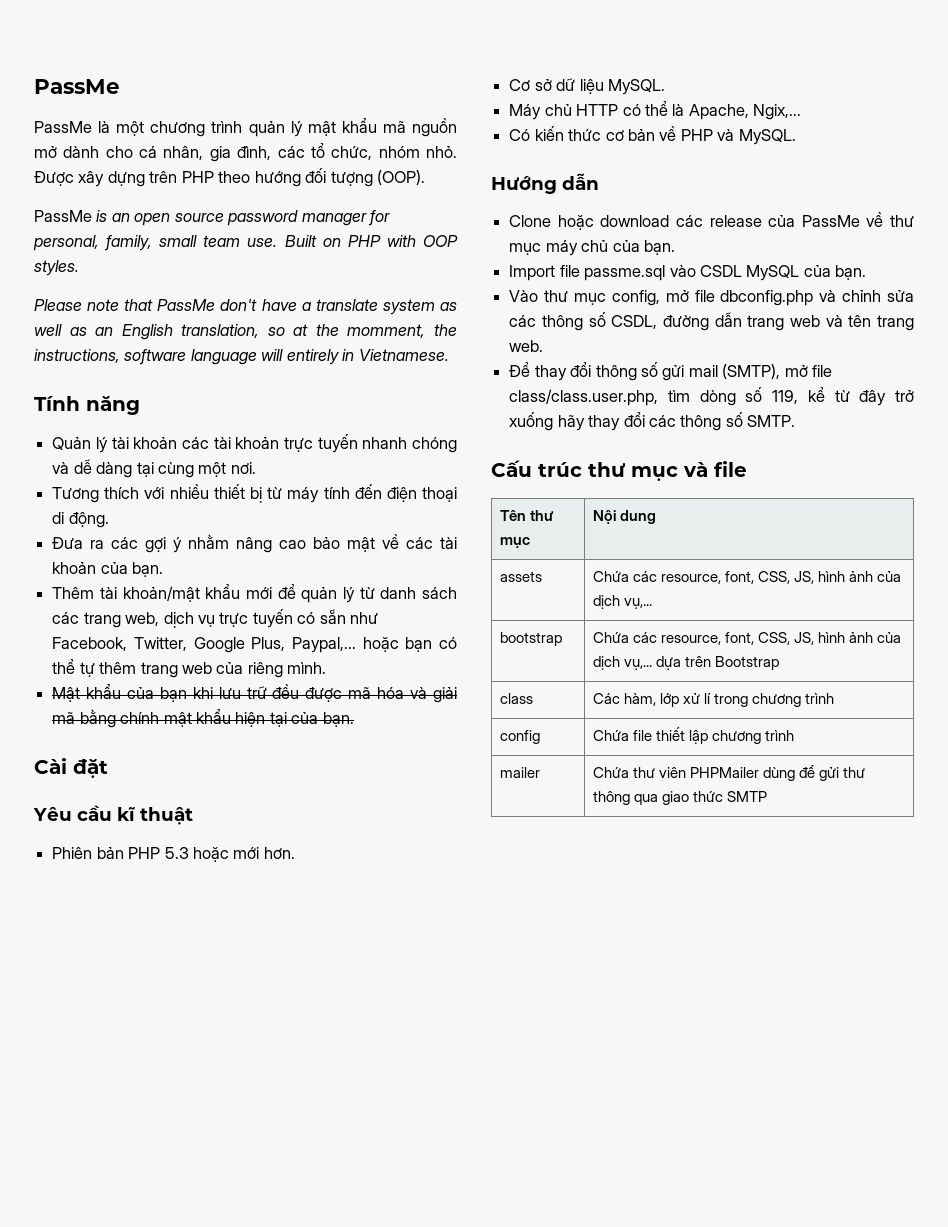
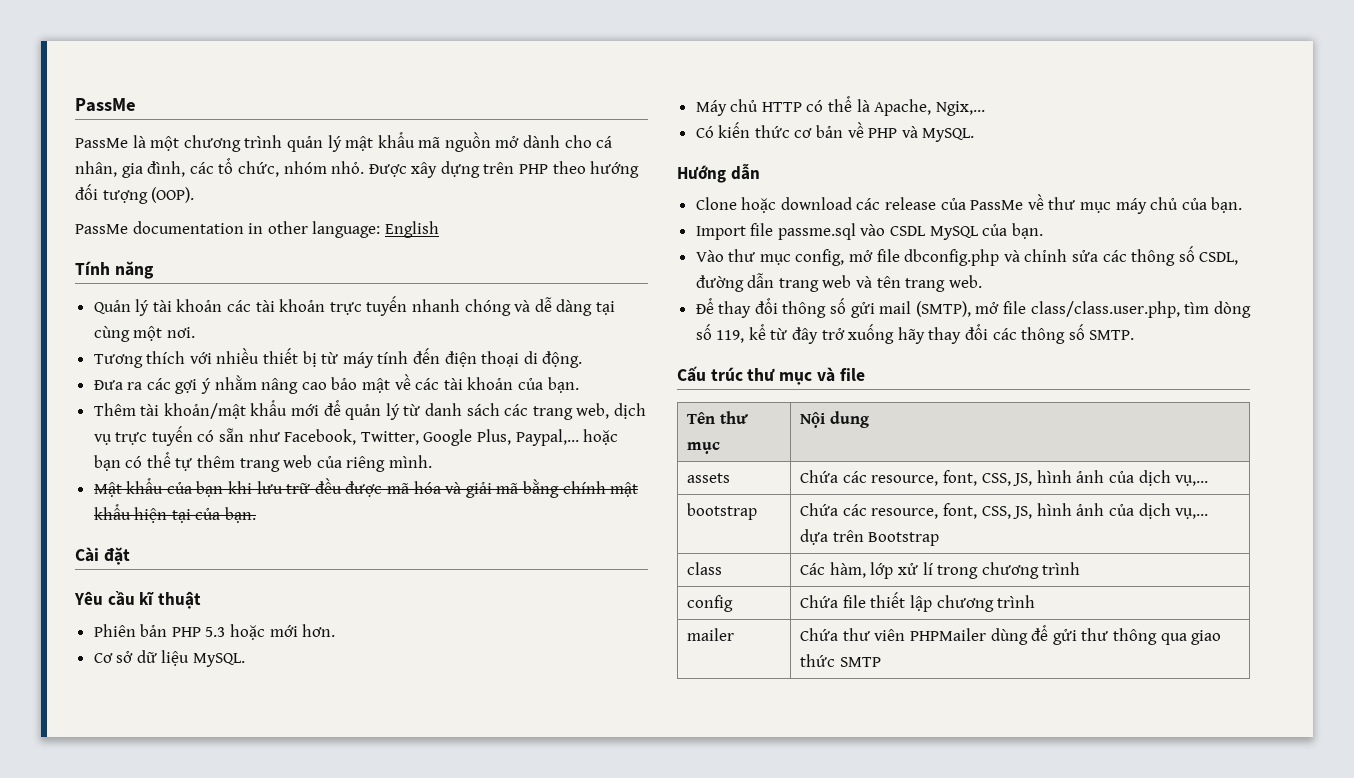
[96,210,391,226] [33,235,458,251] [34,260,79,276] [34,299,457,315] [34,324,457,340] [34,349,449,365] is an open source password manager for personal, family, small team use. Built on PHP with OOP styles. // Please note that PassMe don't have a translate system as well as an English translation, so at the momment, the instructions, software language will entirely in Vietnamese. -> [132,221,439,238] documentation in other language: English

